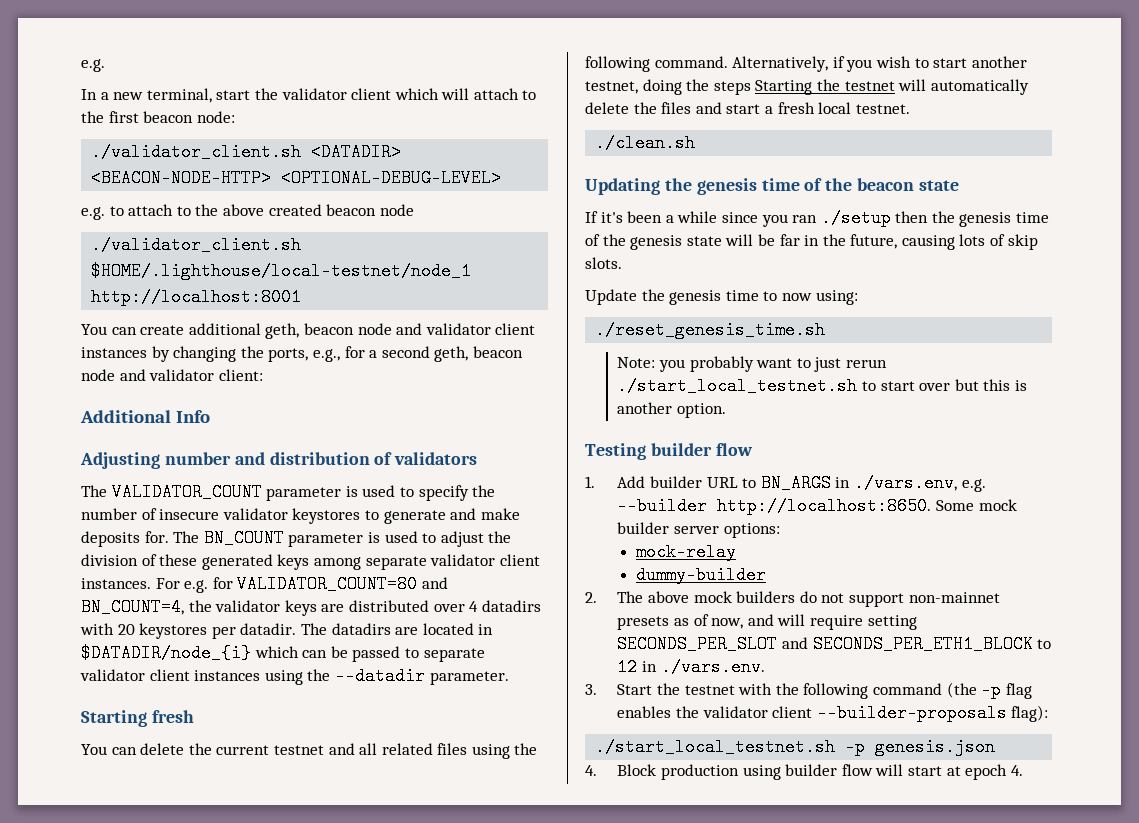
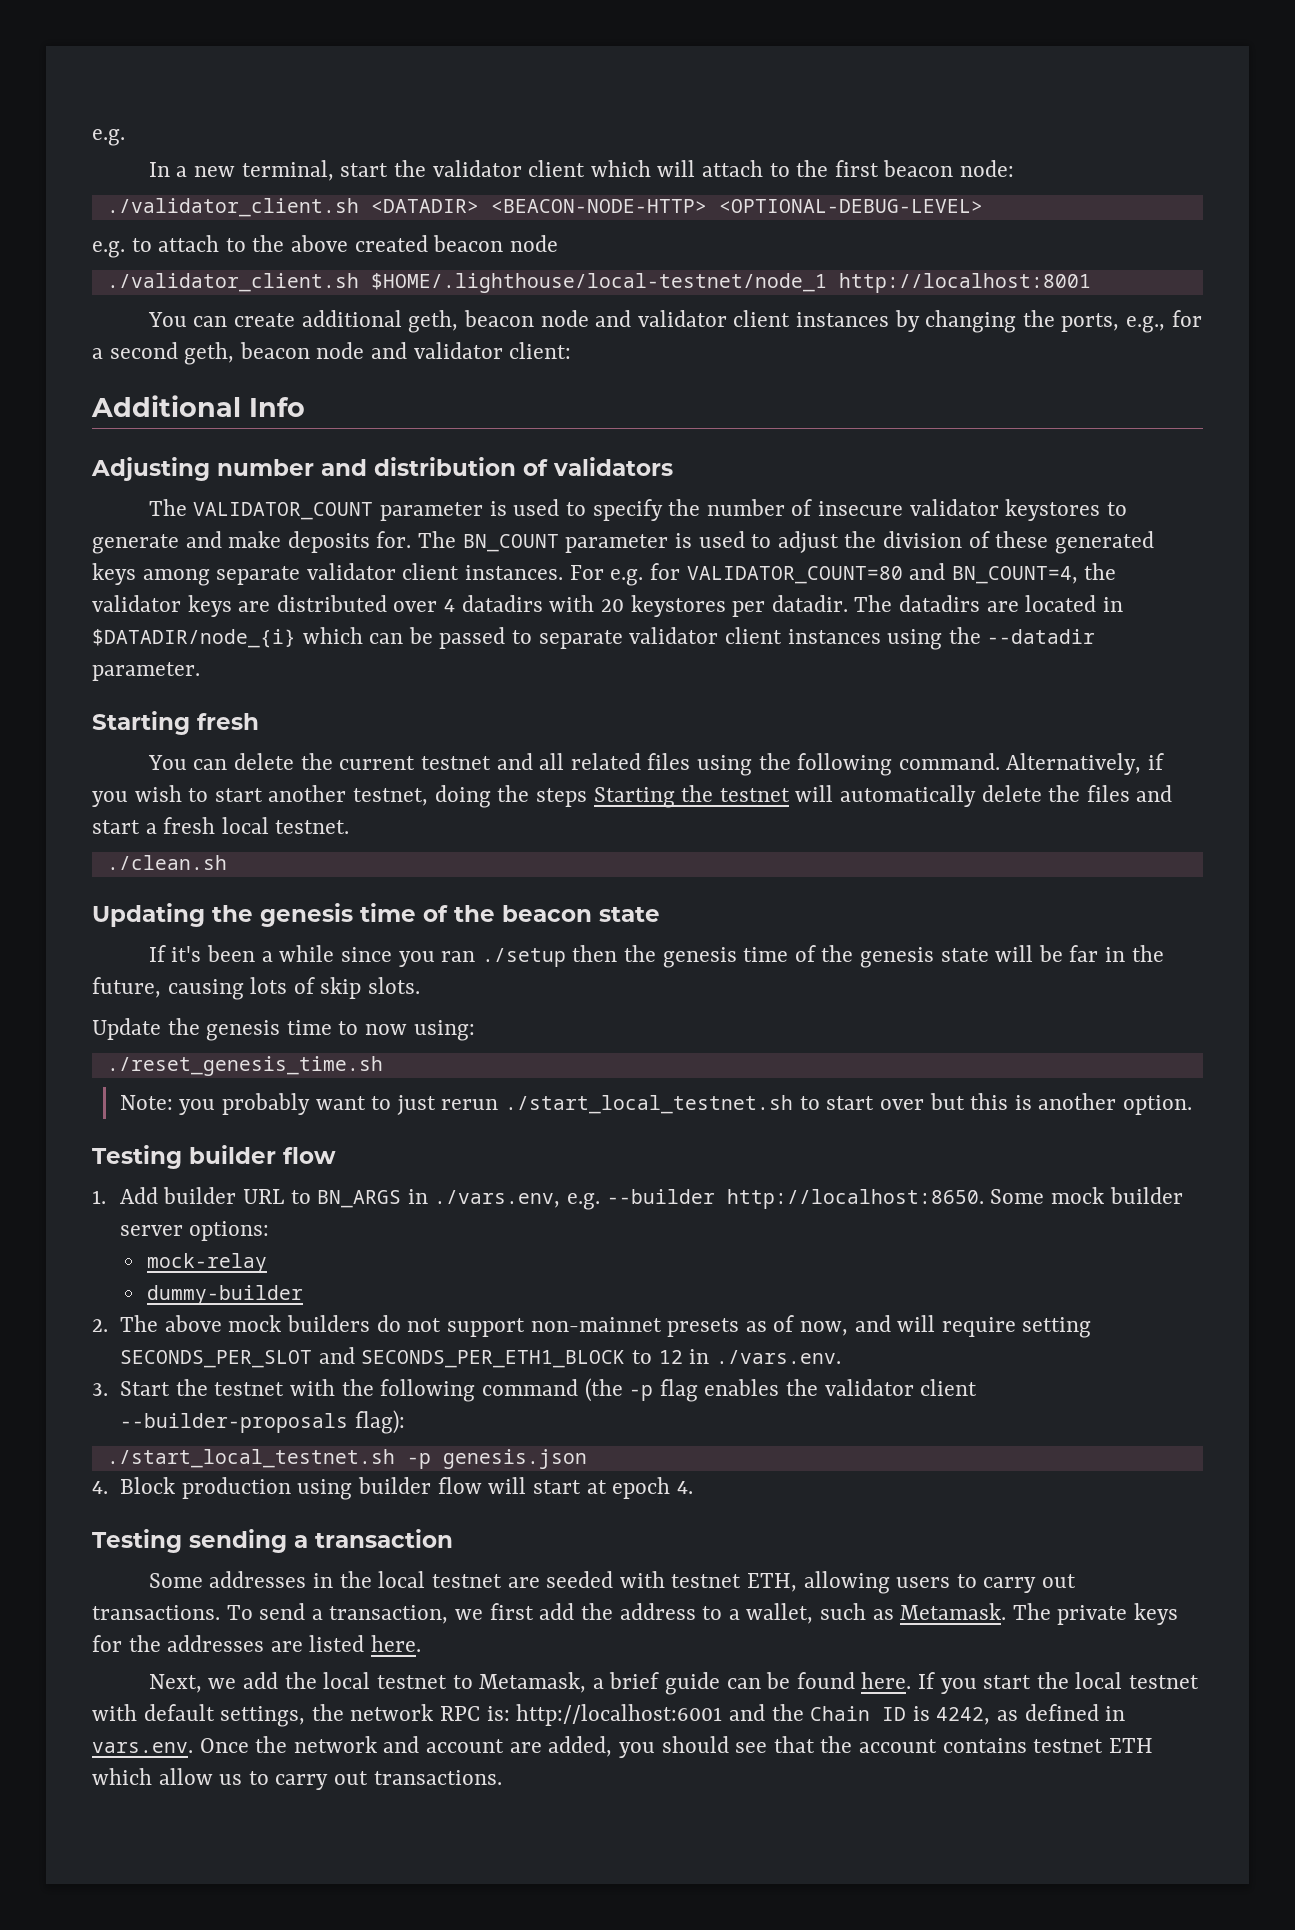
(1023, 770) none -> [92,1529,453,1553] [148,1571,1077,1594] [92,1603,1179,1625] [92,1635,422,1652] [148,1672,1200,1695] [92,1704,1126,1727] [92,1736,1153,1758] [92,1768,502,1790] // Testing sending a transaction // Some addresses in the local testnet are seeded with testnet ETH, allowing users to carry out transactions. To send a transaction, we first add the address to a wallet, such as Metamask. The private keys for the addresses are listed here. // Next, we add the local testnet to Metamask, a brief guide can be found here. If you start the local testnet with default settings, the network RPC is: http://localhost:6001 and the Chain ID is 4242, as defined in vars.env. Once the network and account are added, you should see that the account contains testnet ETH which allow us to carry out transactions.

